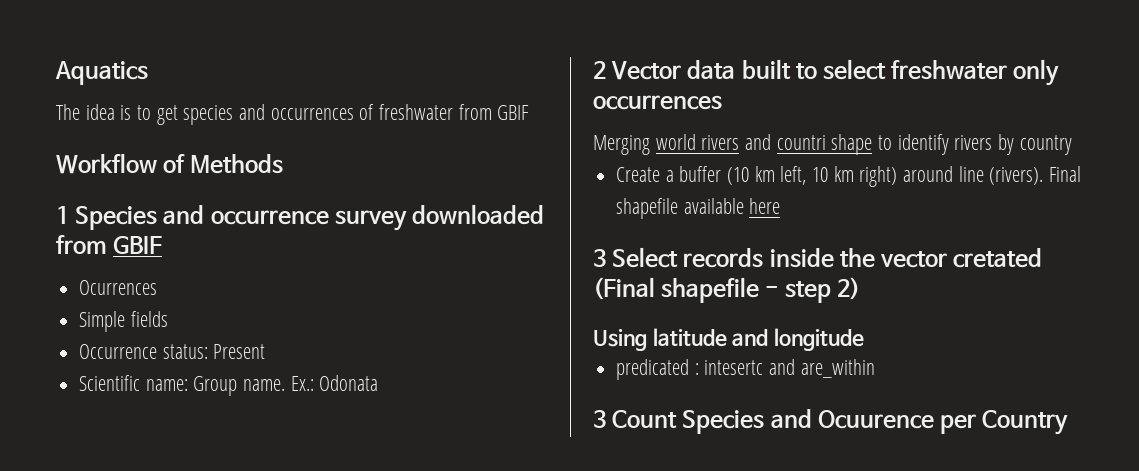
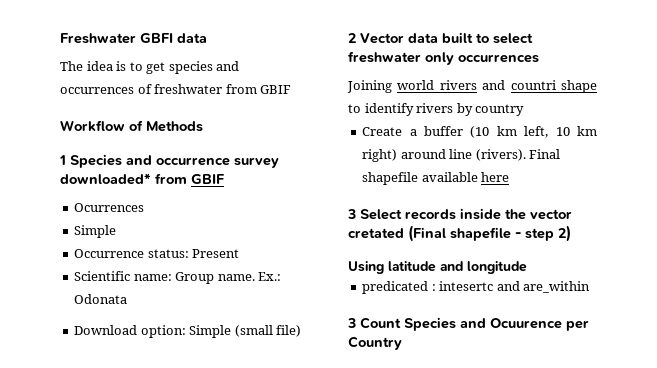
[55,61,148,85] Aquatics -> [60,33,207,44] Freshwater GBFI data
[412,204,545,225] downloaded -> [60,173,151,185] downloaded*
[130,311,168,327] fields -> (117, 231) none
(379, 383) none -> [74,325,302,338] // Download option: Simple (small file)
[593,135,650,155] Merging -> [347,80,392,93] Joining

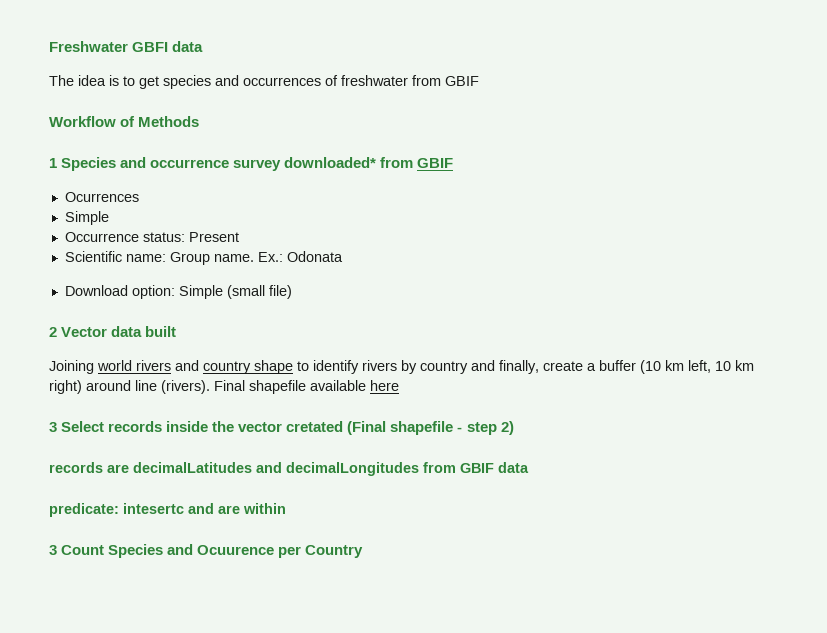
[476,33,533,44] [348,51,539,65] to select freshwater only occurrences -> (177, 331) none
[510,80,556,90] countri -> [203,361,251,374] country
[362,127,403,136] // Create -> [471,360,583,374] and finally, create
[348,261,527,274] [362,281,591,294] Using latitude and longitude // predicated : intesertc and are_within -> [49,462,529,476] [49,503,286,517] records are decimalLatitudes and decimalLongitudes from GBIF data // predicate: intesertc and are within

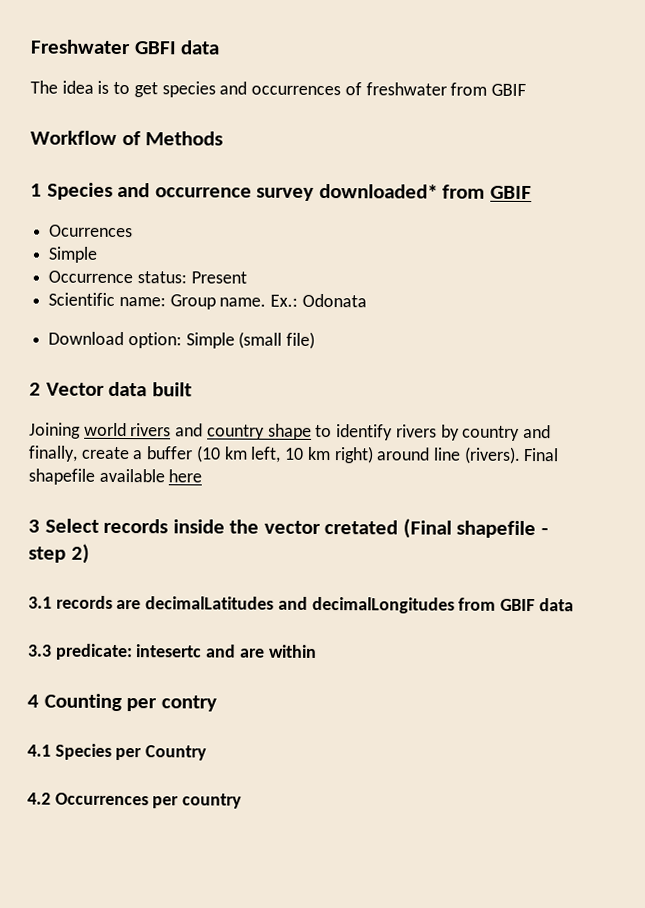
(514, 428) none -> [28,596,52,609] 3.1
(529, 467) none -> [28,644,52,657] 3.3
[49,544,364,558] 3 Count Species and Ocuurence per Country -> [27,693,217,712] [27,743,208,761] [27,792,243,809] 4 Counting per contry // 4.1 Species per Country // 4.2 Occurrences per country

